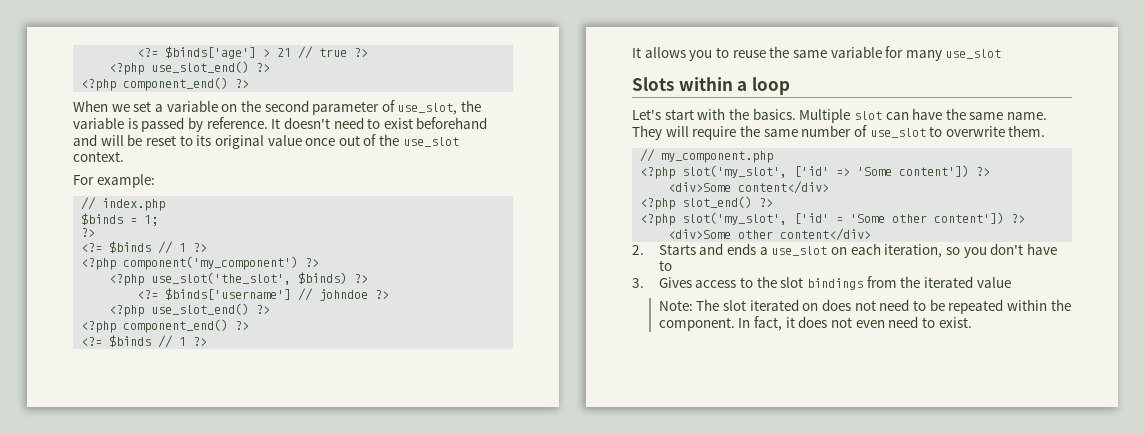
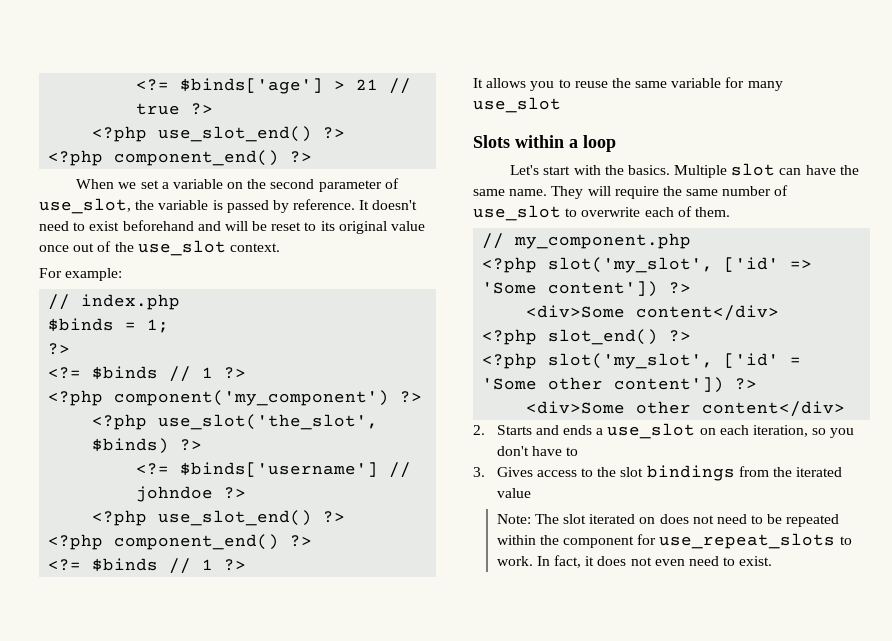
(1005, 131) none -> [644,206,692,217] each of
[658,317,735,331] component. -> [562,533,852,549] [496,556,533,566] component for use_repeat_slots to work.

